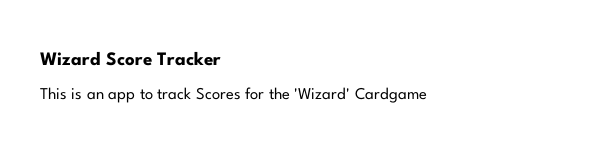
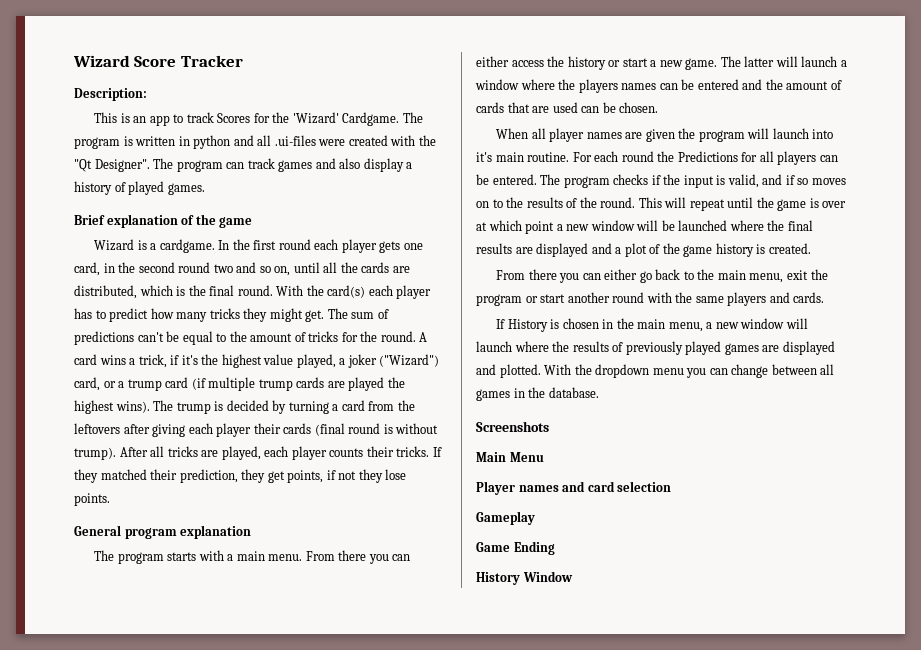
(222, 58) none -> [74,88,147,101] // Description:
[354,87,427,103] Cardgame -> [342,112,423,126] [74,135,436,149] [74,158,413,172] [74,181,205,195] [74,214,253,228] [94,239,423,253] [74,262,410,276] [74,285,432,299] [74,308,389,322] [74,331,428,345] [74,354,440,368] [74,377,405,391] [74,400,415,414] [74,423,439,437] [74,446,442,460] [74,469,407,483] [74,493,110,506] [74,525,252,539] [94,550,411,564] [476,56,847,70] [475,79,842,93] [476,102,659,113] [496,128,834,142] [476,151,838,165] [476,174,846,188] [476,197,847,211] [476,220,813,234] [476,243,811,257] [496,269,828,283] [476,292,825,306] [496,318,808,332] [476,341,835,355] [476,364,835,378] [476,387,599,401] [476,421,549,432] [476,452,544,462] [476,481,672,495] [476,511,535,525] [476,541,555,555] [476,571,573,585] Cardgame. The program is written in python and all .ui-files were created with the "Qt Designer". The program can track games and also display a history of played games. // Brief explanation of the game // Wizard is a cardgame. In the first round each player gets one card, in the second round two and so on, until all the cards are distributed, which is the final round. With the card(s) each player has to predict how many tricks they might get. The sum of predictions can't be equal to the amount of tricks for the round. A card wins a trick, if it's the highest value played, a joker ("Wizard") card, or a trump card (if multiple trump cards are played the highest wins). The trump is decided by turning a card from the leftovers after giving each player their cards (final round is without trump). After all tricks are played, each player counts their tricks. If they matched their prediction, they get points, if not they lose points. // General program explanation // The program starts with a main menu. From there you can either access the history or start a new game. The latter will launch a window where the players names can be entered and the amount of cards that are used can be chosen. // When all player names are given the program will launch into it's main routine. For each round the Predictions for all players can be entered. The program checks if the input is valid, and if so moves on to the results of the round. This will repeat until the game is over at which point a new window will be launched where the final results are displayed and a plot of the game history is created. // From there you can either go back to the main menu, exit the program or start another round with the same players and cards. // If History is chosen in the main menu, a new window will launch where the results of previously played games are displayed and plotted. With the dropdown menu you can change between all games in the database. // Screenshots // Main Menu // Player names and card selection // Gameplay // Game Ending // History Window

